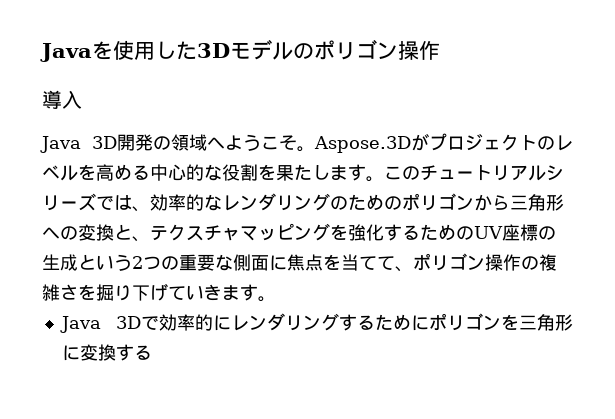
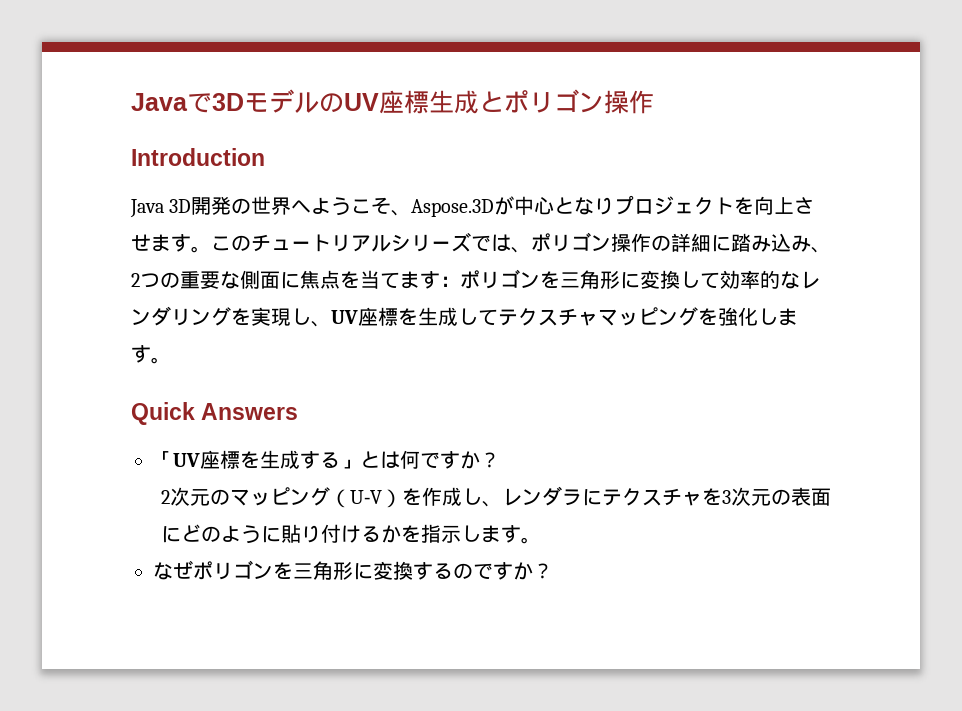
[40,40,197,62] Javaを使用した -> [131,93,212,113] Javaで
(314, 51) none -> [344,90,504,114] UV座標生成と
[42,90,82,109] 導入 -> [131,148,265,166] Introduction
[171,134,207,151] 領域 -> [251,196,292,215] 世界
[297,133,573,153] [42,164,330,181] 。Aspose.3Dがプロジェクトのレベルを高める中心的な役割を果たし -> [391,195,815,217] [131,234,151,251] 、Aspose.3Dが中心となりプロジェクトを向上させ
[150,193,564,211] [42,223,556,242] [42,254,132,271] 効率的なレンダリングのためのポリゴンから三角形への変換と、テクスチャマッピングを強化するためのUV座標の生成という -> [531,232,831,253] ポリゴン操作の詳細に踏み込み、
[377,253,557,272] [42,283,276,302] [59,313,429,333] て、ポリゴン操作の複雑さを掘り下げていきます。 // Java 3Dで効率的にレンダリングするために -> [400,269,820,289] [131,306,798,327] [131,345,171,364] [131,402,299,425] [153,450,500,469] [160,486,831,508] [160,524,541,544] [153,560,193,580] ます：ポリゴンを三角形に変換して効率的なレンダリングを実現し、UV座標を生成してテクスチャマッピングを強化します。 // Quick Answers // 「UV座標を生成する」とは何ですか？ // 2次元のマッピング（U‑V）を作成し、レンダラにテクスチャを3次元の表面にどのように貼り付けるかを指示します。 // なぜ
(152, 352) none -> [453,562,553,580] のですか？

